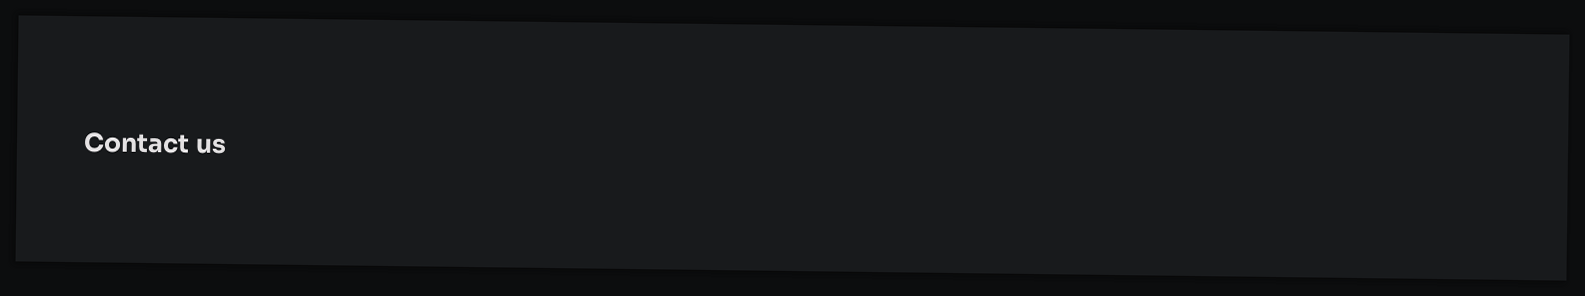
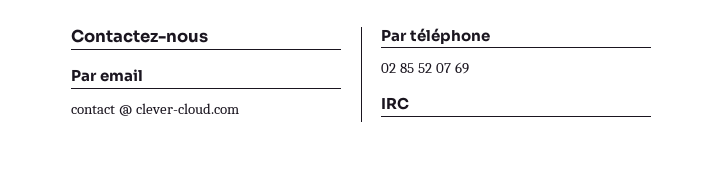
[83,132,227,154] Contact us -> [71,29,208,43] [71,69,144,82] [71,103,239,116] [381,28,491,44] [381,62,469,74] [381,97,409,110] Contactez-nous // Par email // contact @ clever-cloud.com // Par téléphone // 02 85 52 07 69 // IRC

